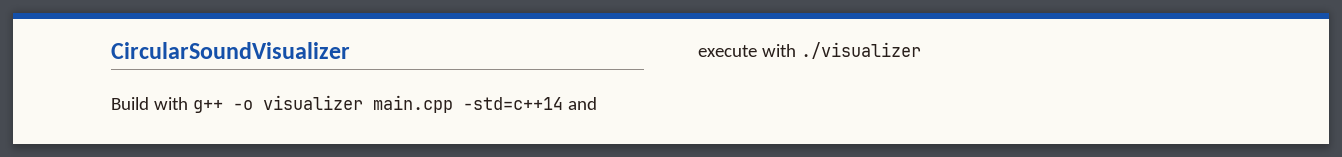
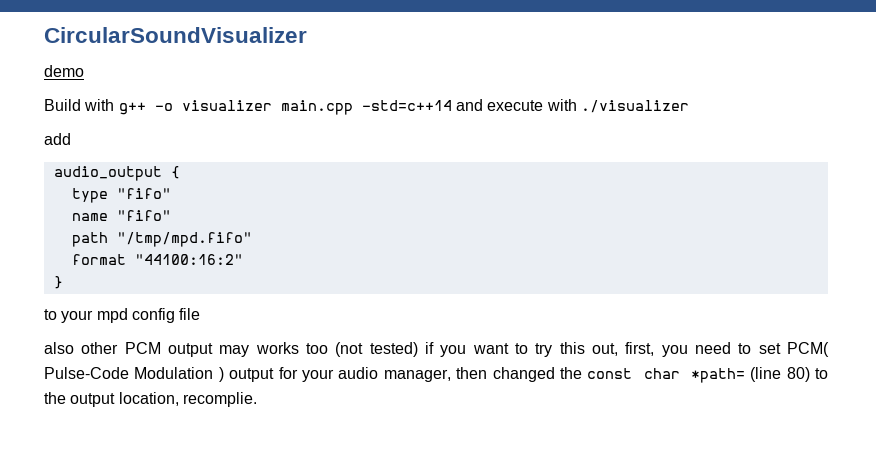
(350, 50) none -> [44,65,84,77] // demo
(921, 50) none -> [44,133,71,145] [53,166,180,181] [71,188,171,203] [71,210,171,221] [71,232,252,247] [71,254,243,265] [53,276,63,289] [44,308,201,323] [44,342,830,357] [44,367,828,383] [44,392,257,407] // add // audio_output { // type "fifo" // name "fifo" // path "/tmp/mpd.fifo" // format "44100:16:2" // } // to your mpd config file // also other PCM output may works too (not tested) if you want to try this out, first, you need to set PCM( Pulse-Code Modulation ) output for your audio manager, then changed the const char *path= (line 80) to the output location, recomplie.

